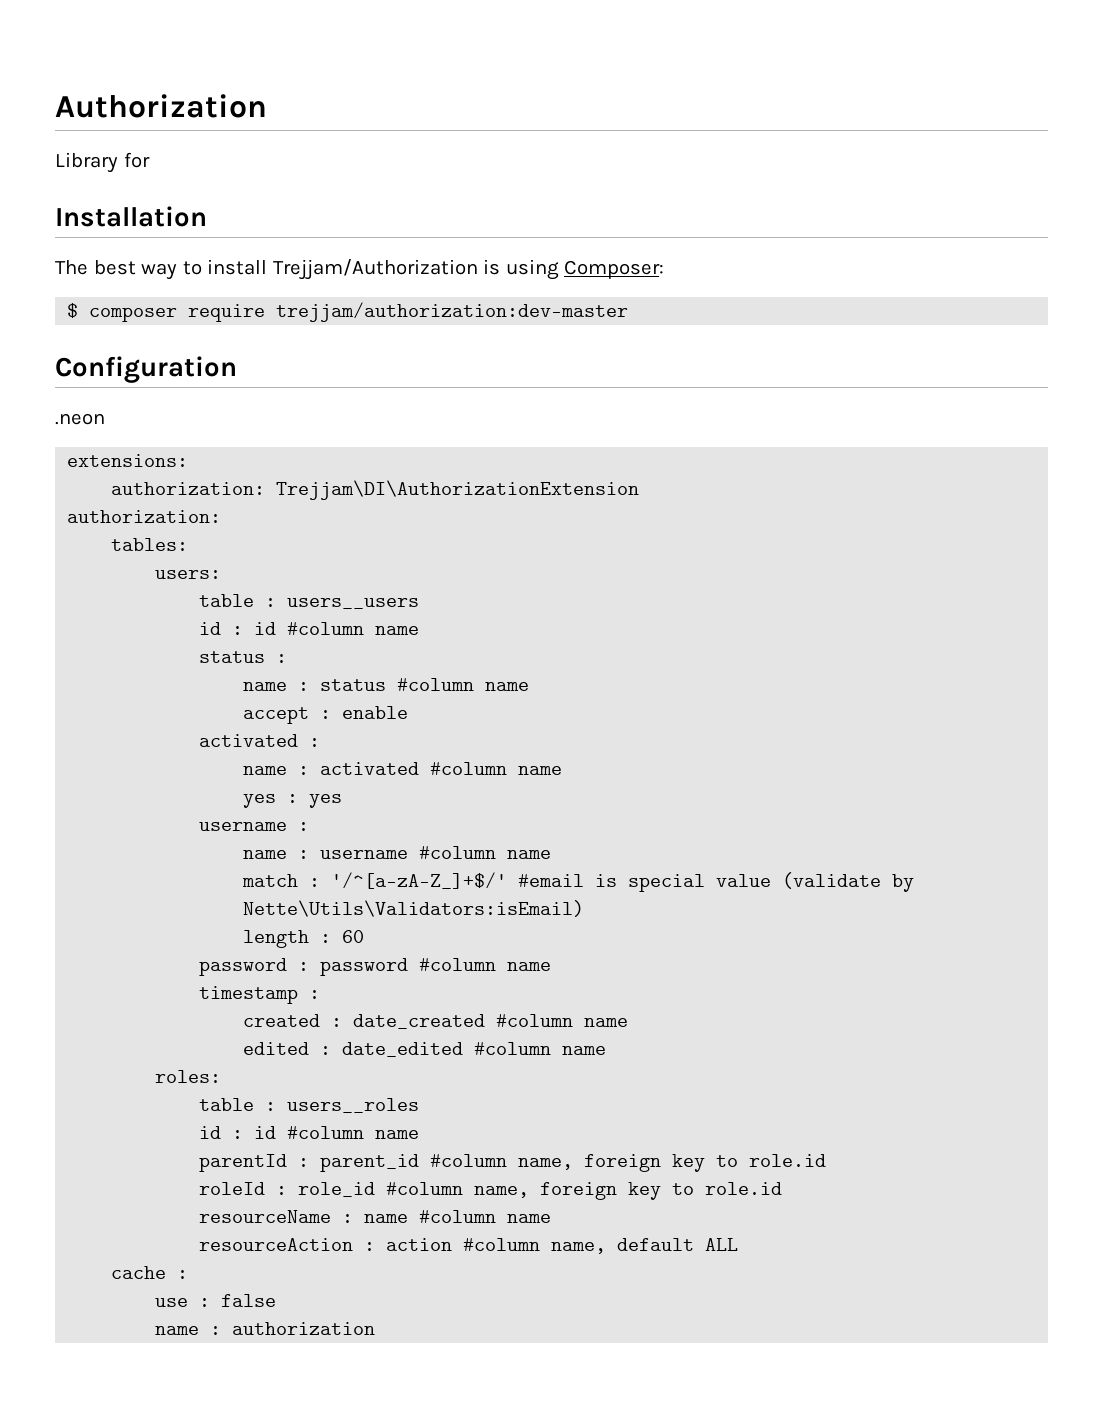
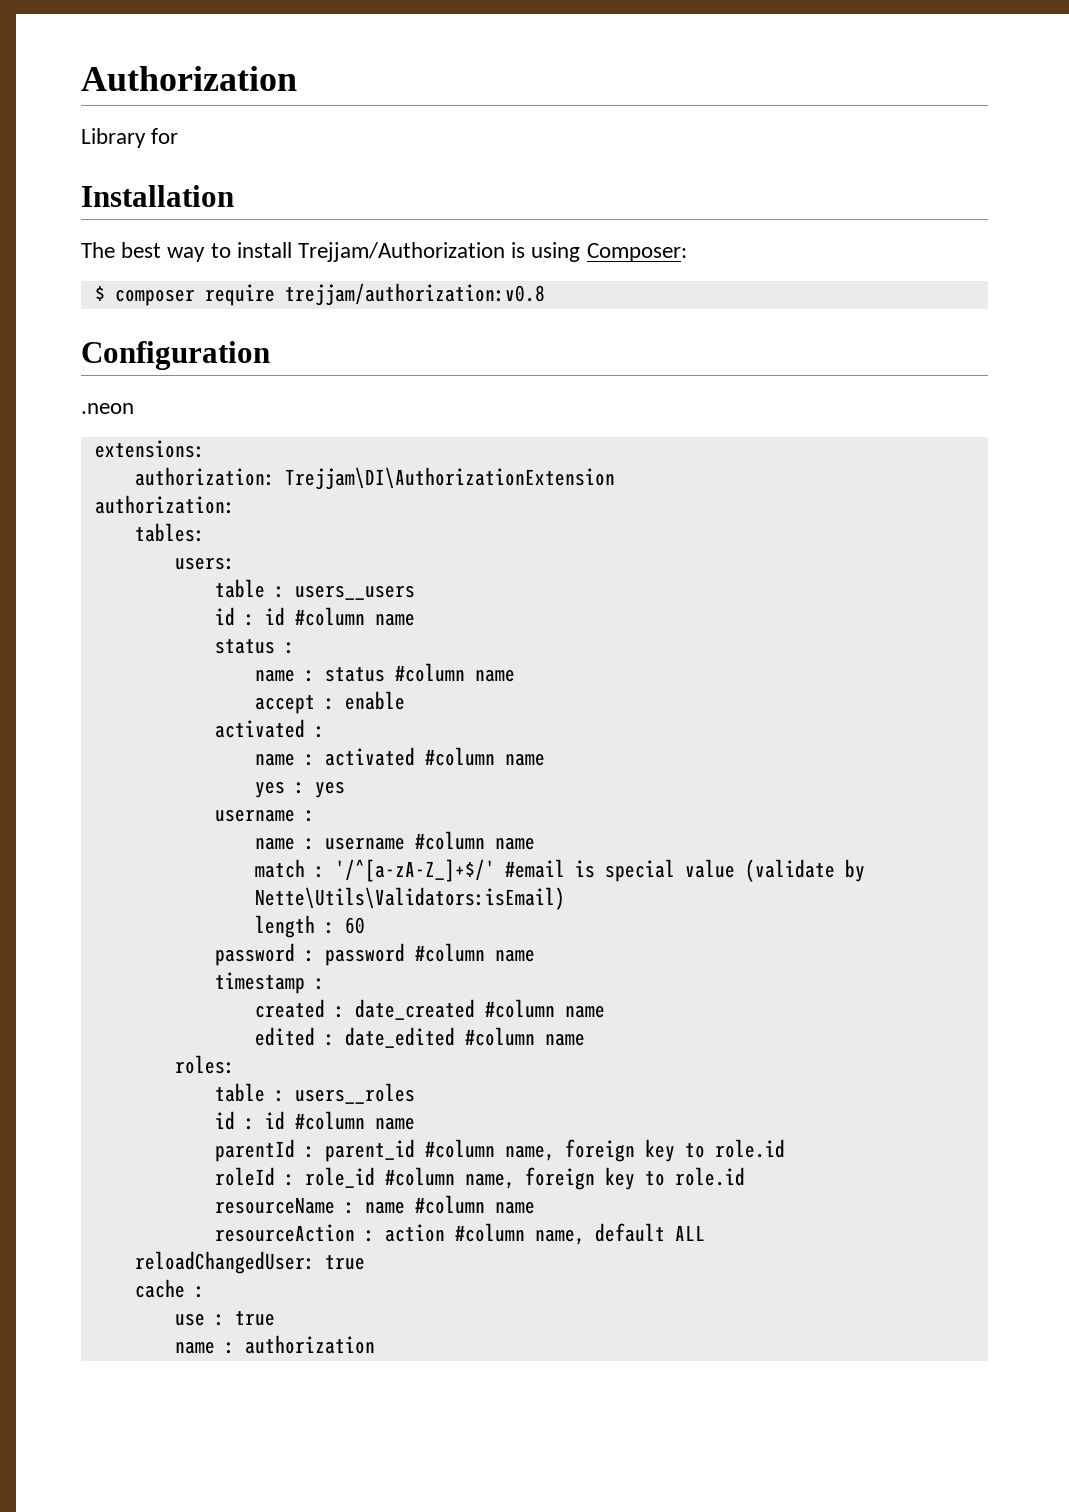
[276,302,629,322] trejjam/authorization:dev-master -> [284,283,545,306] trejjam/authorization:v0.8
(739, 1244) none -> [134,1251,365,1274] // reloadChangedUser: true
[221,1294,277,1307] false -> [234,1311,275,1326] true

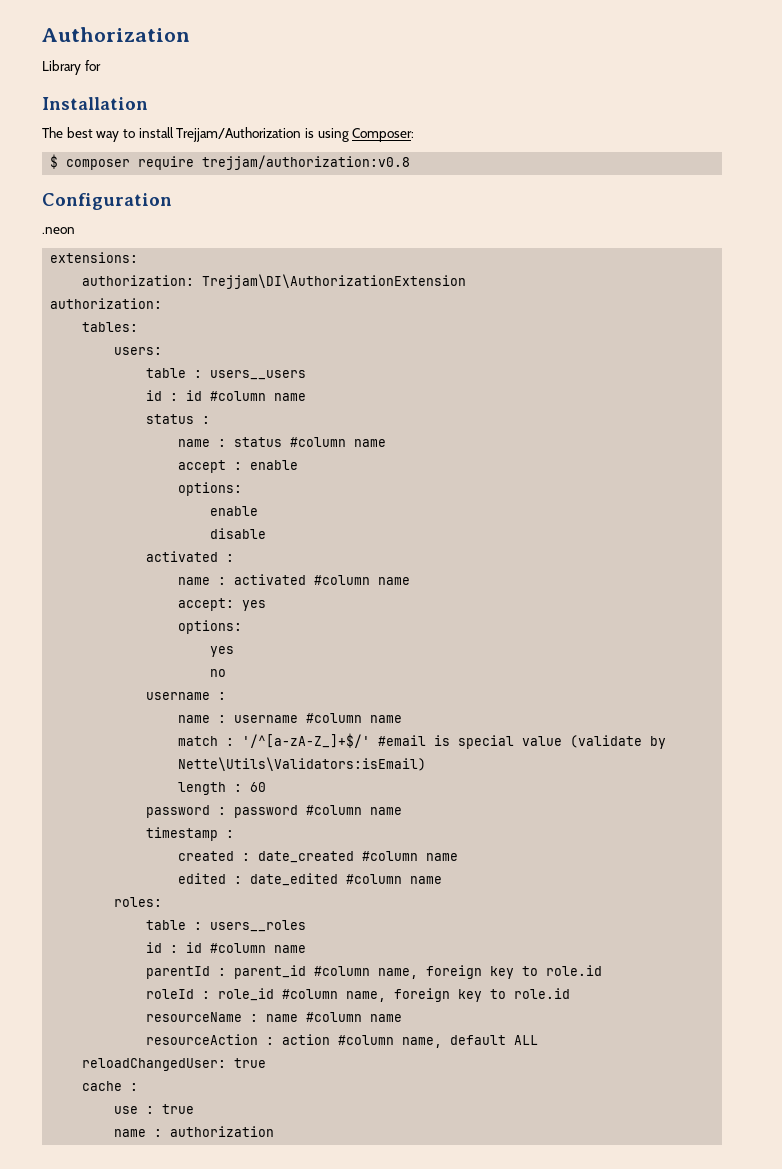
(405, 700) none -> [178,482,243,496] [210,506,259,516] [210,528,267,539] // options: // enable // disable
[254,781,345,798] yes : yes -> [178,598,267,611] [178,620,243,634] [210,646,235,657] [210,669,227,677] accept: yes // options: // yes // no

